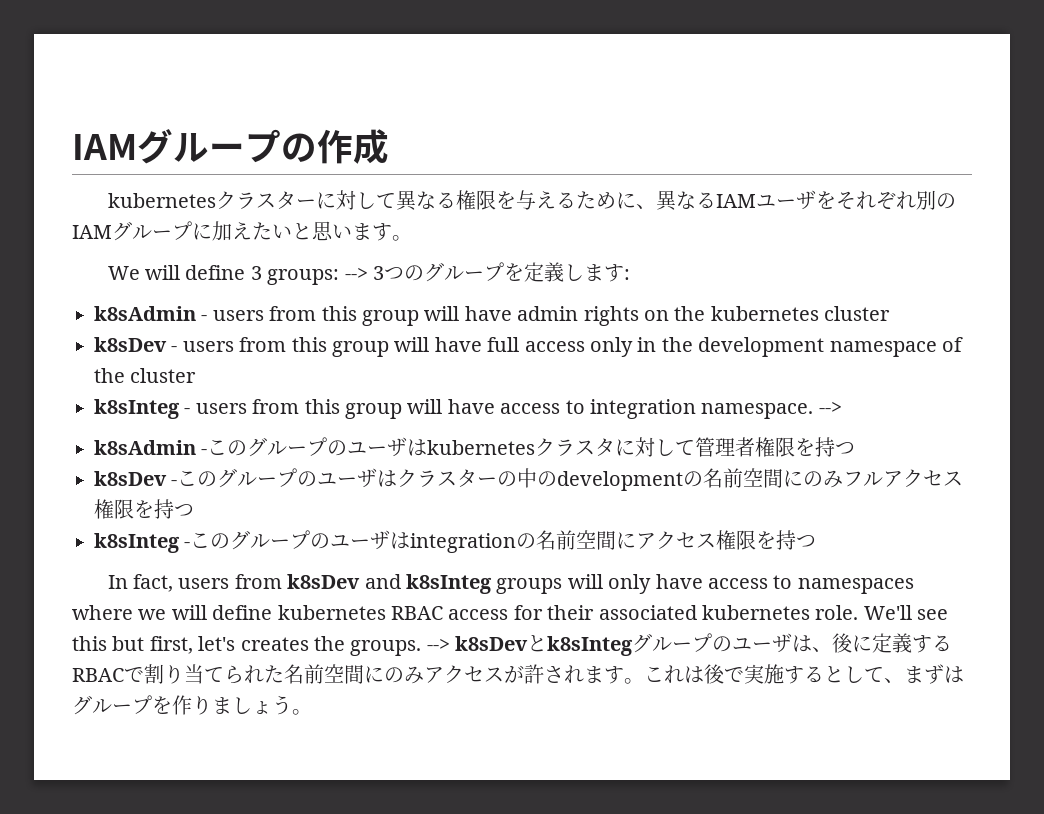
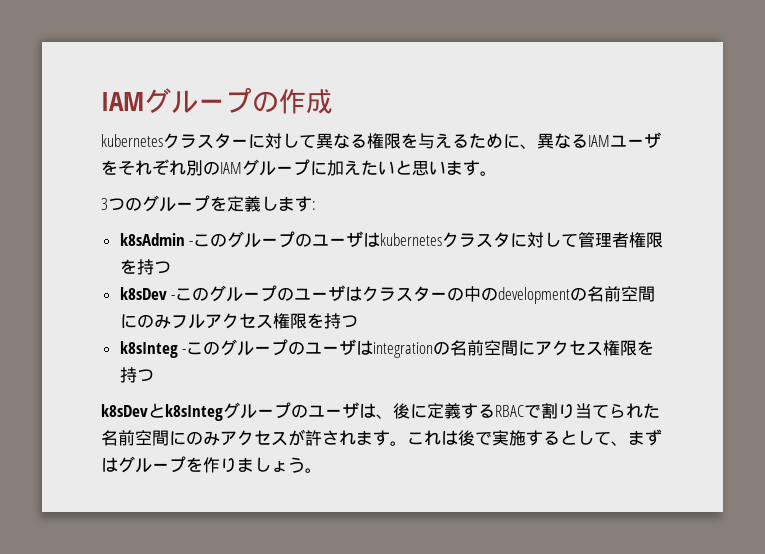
[107,265,368,285] We will define 3 groups: --> -> (497, 173) none
[94,306,891,326] [94,337,963,357] [94,368,197,383] [94,399,842,419] // k8sAdmin - users from this group will have admin rights on the kubernetes cluster // k8sDev - users from this group will have full access only in the development namespace of the cluster // k8sInteg - users from this group will have access to integration namespace. --> -> (316, 205) none
[107,574,914,594] [72,605,949,620] [72,636,450,656] In fact, users from k8sDev and k8sInteg groups will only have access to namespaces where we will define kubernetes RBAC access for their associated kubernetes role. We'll see this but first, let's creates the groups. --> -> (154, 375) none

